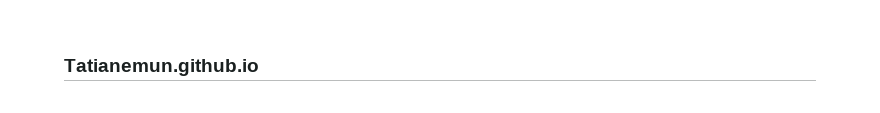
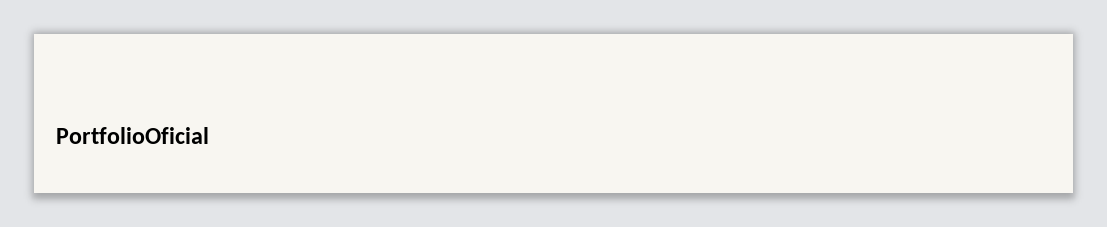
[64,59,259,76] Tatianemun.github.io -> [56,127,209,144] PortfolioOficial

